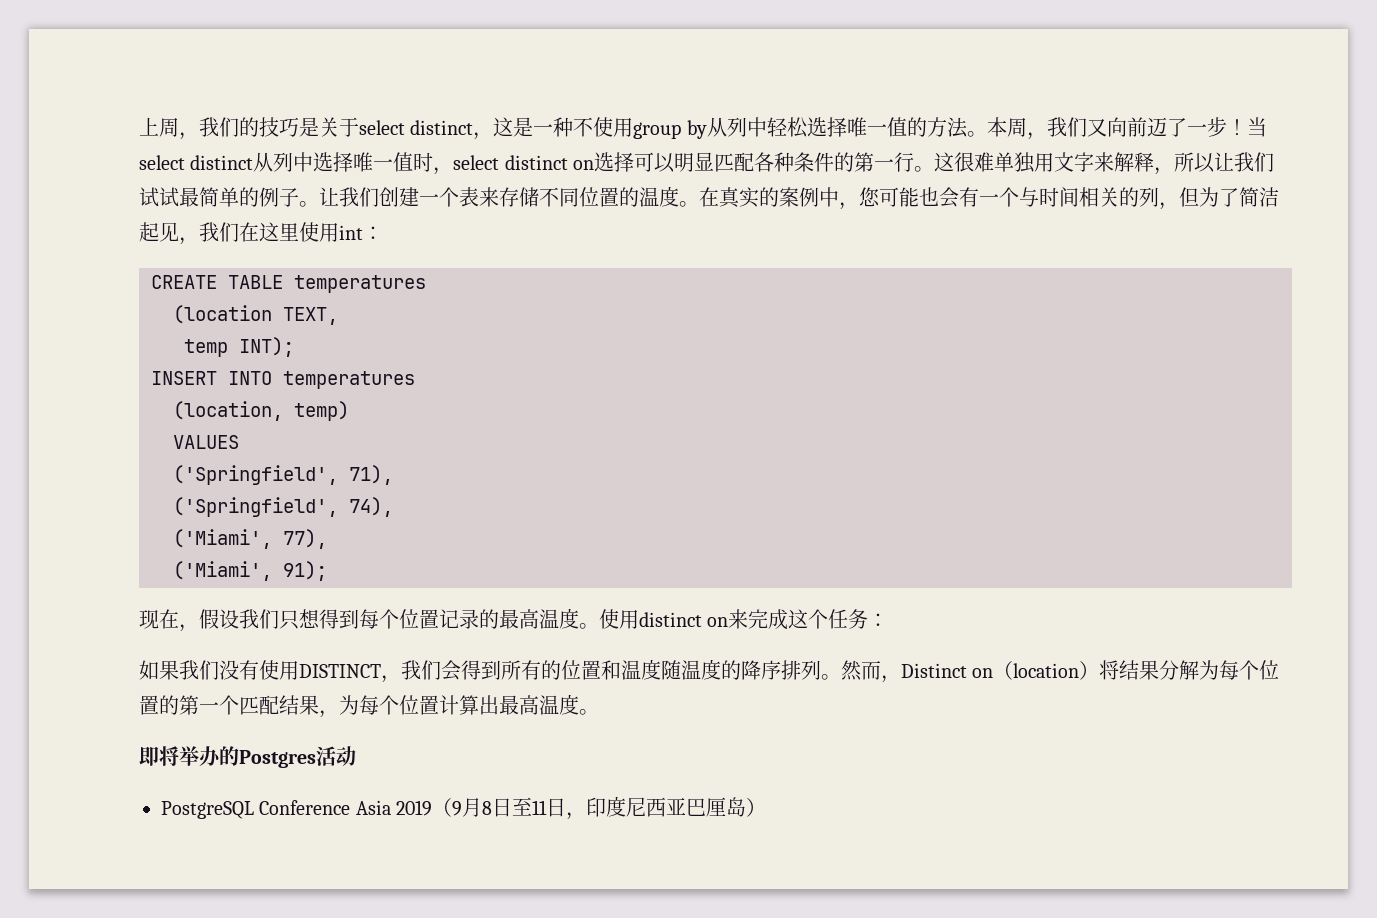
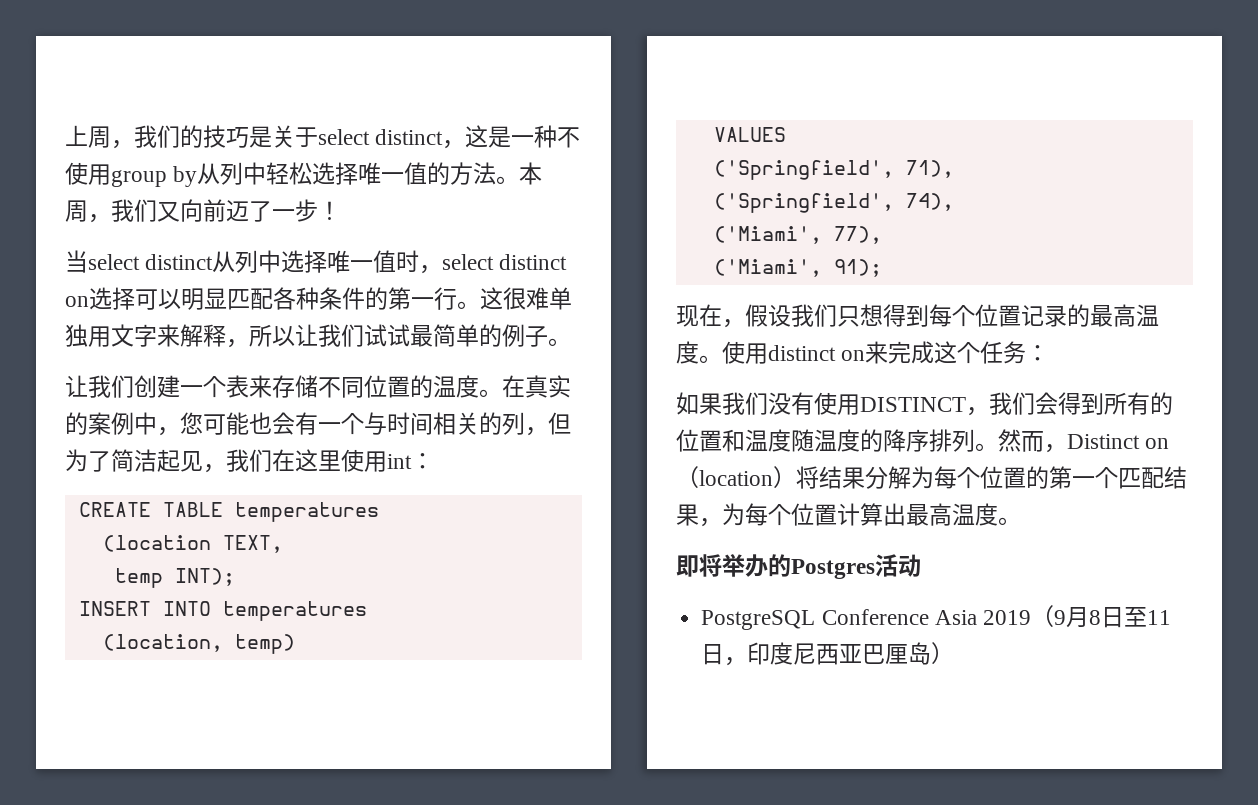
(1247, 127) none -> (341, 210) //
(319, 204) none -> (571, 342) //

